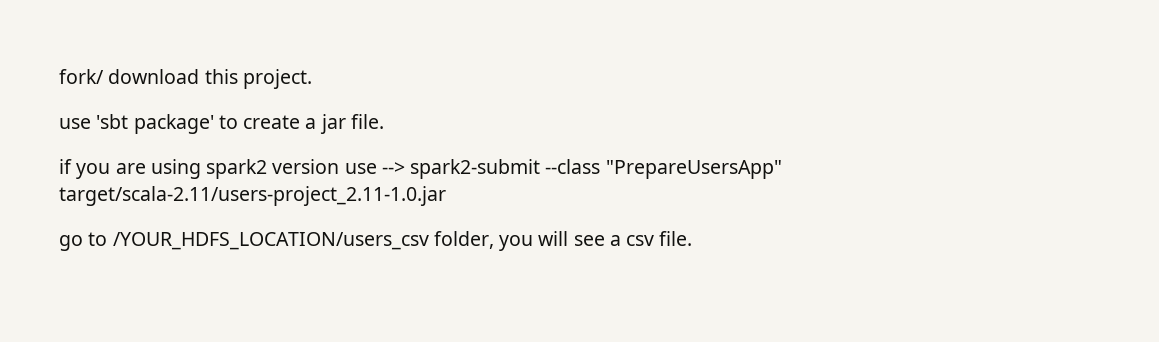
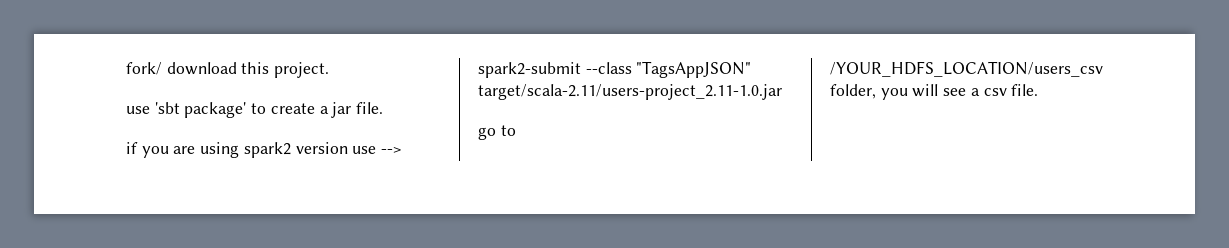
[605,160,782,179] "PrepareUsersApp" -> [636,61,752,78] "TagsAppJSON"

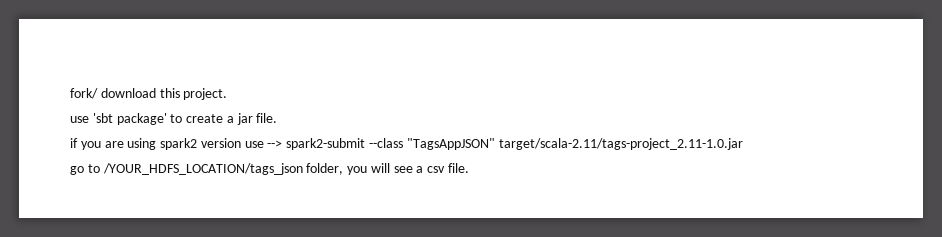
[478,84,782,100] target/scala-2.11/users-project_2.11-1.0.jar -> [498,138,743,150] target/scala-2.11/tags-project_2.11-1.0.jar
[830,61,1103,77] /YOUR_HDFS_LOCATION/users_csv -> [102,163,303,175] /YOUR_HDFS_LOCATION/tags_json

